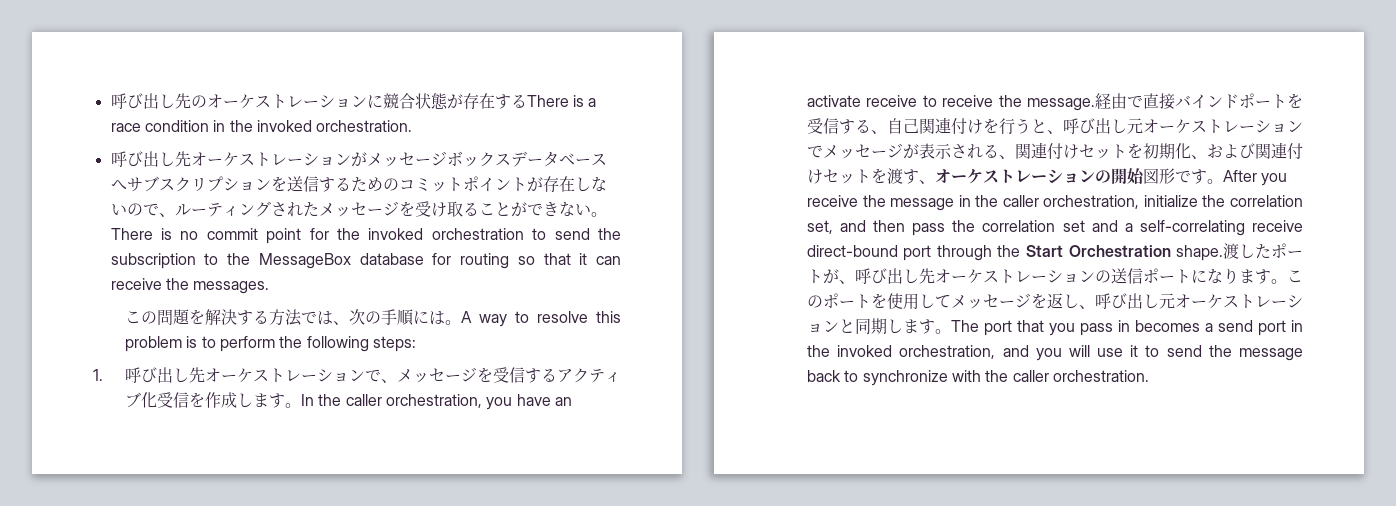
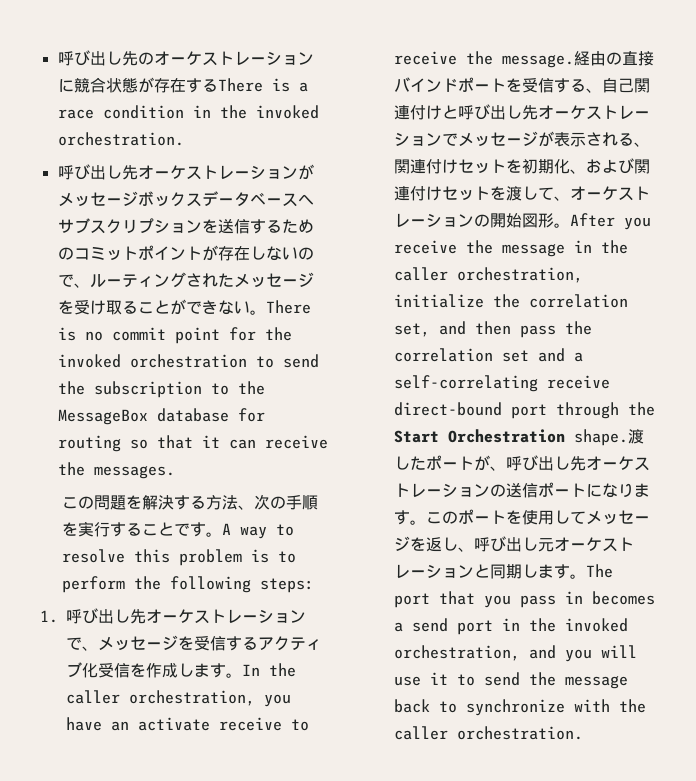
[300,311,333,325] では -> (238, 502) none
[412,310,445,325] には -> [61,521,206,537] を実行することです
[1127,95,1143,108] で -> [606,52,622,65] の
[982,118,1143,135] を行うと、呼び出し元 -> [442,104,538,120] と呼び出し先
[902,169,919,184] す -> [522,186,554,200] して
[1174,169,1207,184] です -> (554, 220) none

